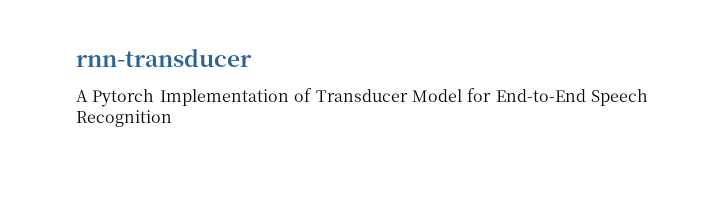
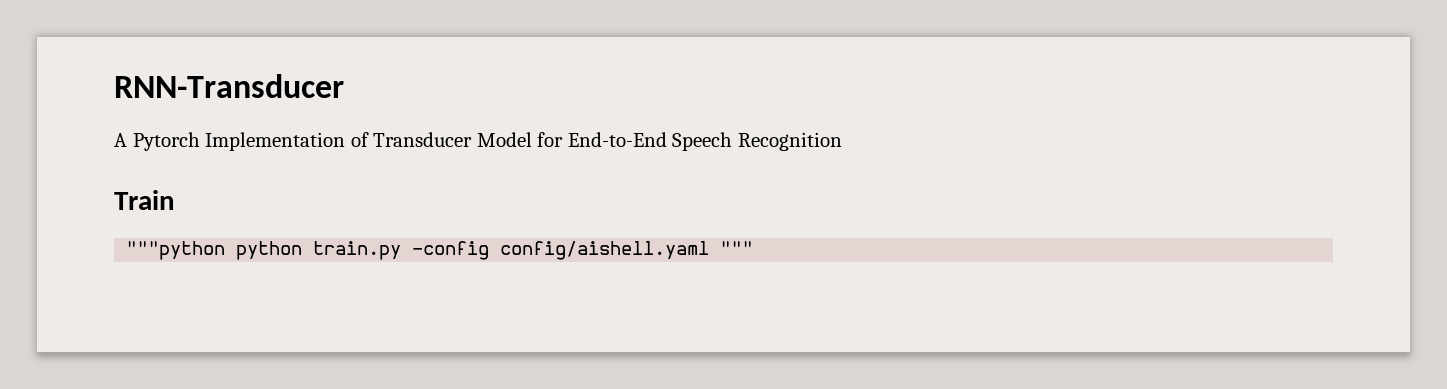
[76,49,252,67] rnn-transducer -> [114,74,344,98] RNN-Transducer
(172, 118) none -> [114,190,175,210] [126,241,754,260] // Train // """python python train.py -config config/aishell.yaml """

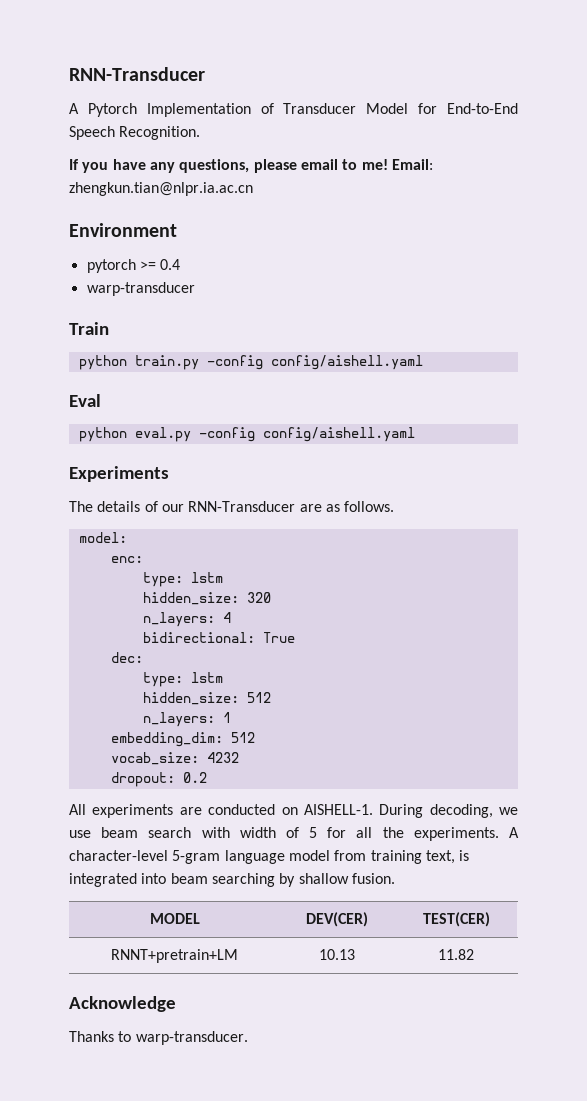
[737,132,842,151] Recognition -> [119,126,201,140] [69,159,433,173] [69,182,253,196] [69,223,177,237] [86,259,181,273] [86,282,195,296] Recognition. // If you have any questions, please email to me! Email: zhengkun.tian@nlpr.ia.ac.cn // Environment // pytorch >= 0.4 // warp-transducer
[126,241,226,260] """python -> (109, 328) none
[720,241,754,255] """ -> [69,394,101,407] [78,427,415,442] [69,466,169,482] [69,501,395,512] [78,532,127,543] [110,556,143,563] [142,572,223,587] [142,592,271,605] [142,612,231,627] [142,632,295,643] [110,652,143,663] [142,672,223,687] [142,692,271,705] [142,712,231,727] [110,732,255,747] [110,752,239,765] [110,772,207,787] [69,804,518,818] [69,827,519,841] [69,850,470,864] [69,873,395,887] [149,913,200,924] [306,912,368,927] [422,912,490,927] [111,949,238,963] [319,949,355,960] [438,949,474,960] [69,996,176,1012] [69,1031,248,1045] // Eval // python eval.py -config config/aishell.yaml // Experiments // The details of our RNN-Transducer are as follows. // model: // enc: // type: lstm // hidden_size: 320 // n_layers: 4 // bidirectional: True // dec: // type: lstm // hidden_size: 512 // n_layers: 1 // embedding_dim: 512 // vocab_size: 4232 // dropout: 0.2 // All experiments are conducted on AISHELL-1. During decoding, we use beam search with width of 5 for all the experiments. A character-level 5-gram language model from training text, is integrated into beam searching by shallow fusion. // MODEL | DEV(CER) | TEST(CER) // RNNT+pretrain+LM | 10.13 | 11.82 // Acknowledge // Thanks to warp-transducer.

